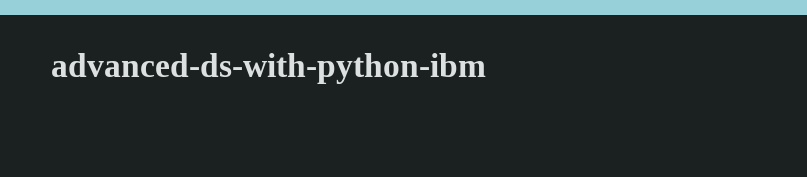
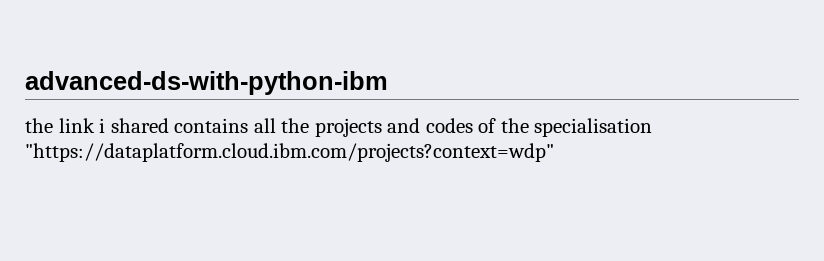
(486, 68) none -> [25,118,653,137] [25,143,554,162] // the link i shared contains all the projects and codes of the specialisation "https://dataplatform.cloud.ibm.com/projects?context=wdp"

